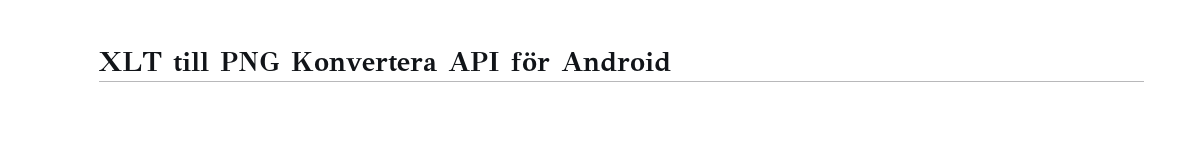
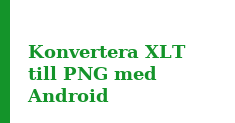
(99, 61) none -> [28,45,139,58] Konvertera
[290,52,550,72] Konvertera API för -> [114,66,157,80] med

